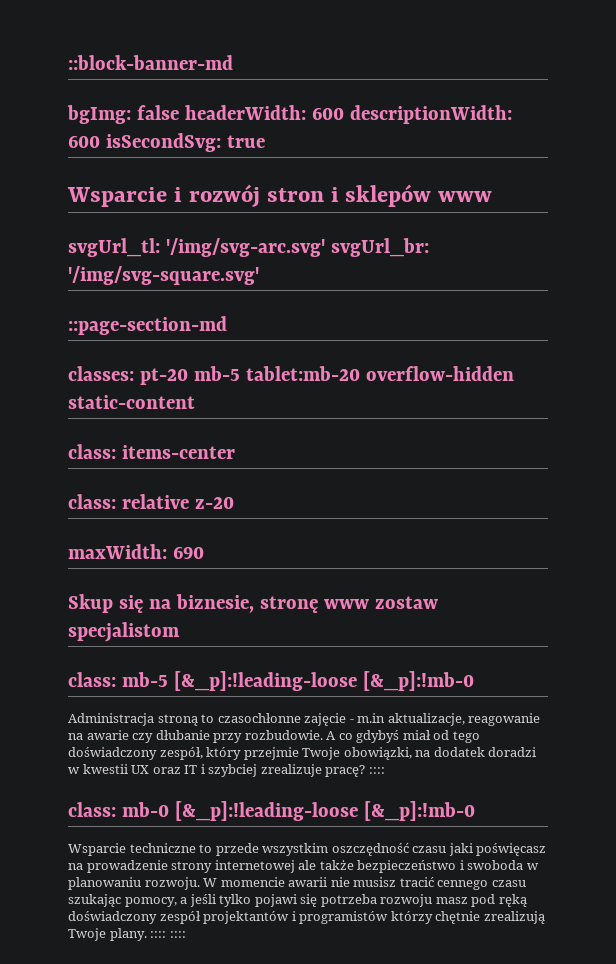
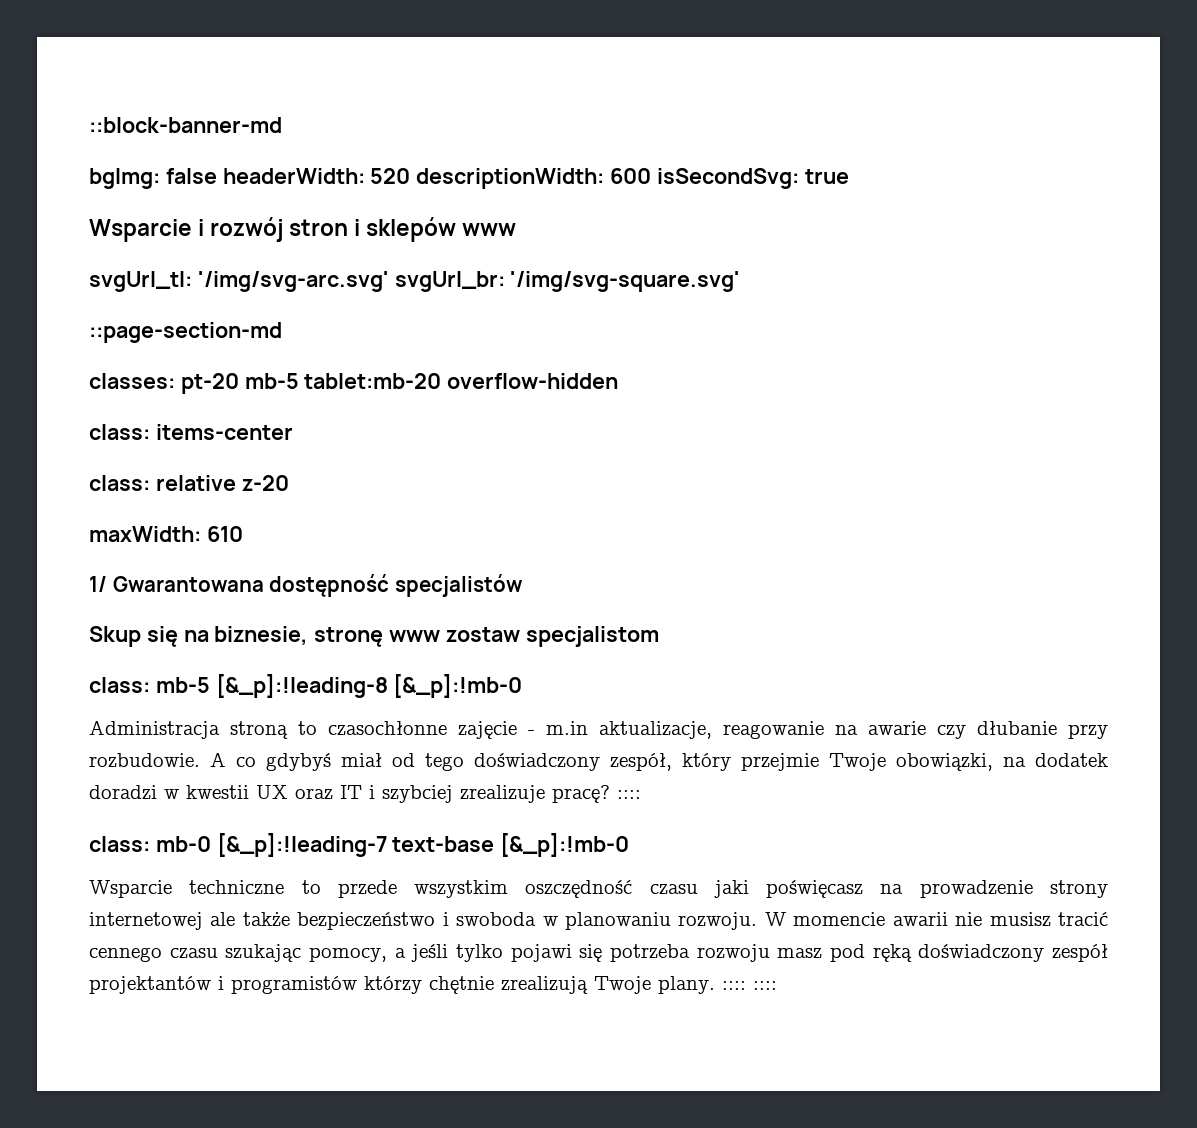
[311,107,344,120] 600 -> [370,168,411,184] 520
[68,395,195,409] static-content -> (619, 381) none
[172,546,204,559] 690 -> [206,526,243,542] [89,574,523,597] 610 // 1/ Gwarantowana dostępność specjalistów
[173,671,357,691] [&_p]:!leading-loose -> [215,674,388,698] [&_p]:!leading-8
[174,801,358,821] [&_p]:!leading-loose -> [216,833,495,857] [&_p]:!leading-7 text-base

